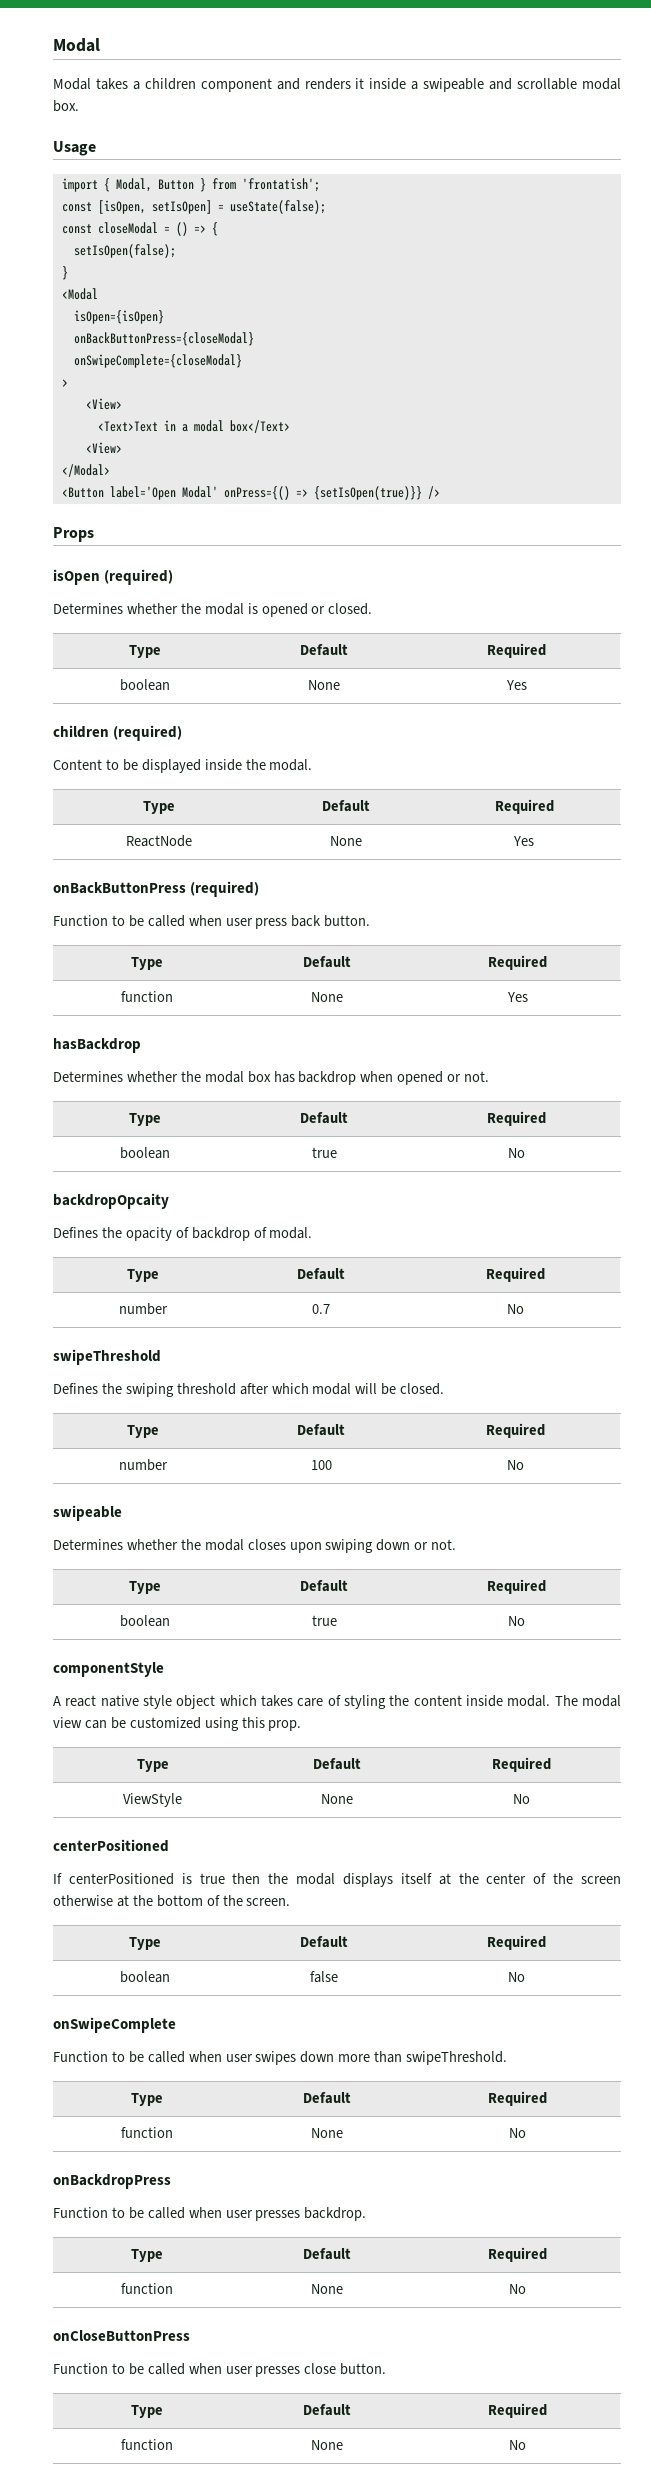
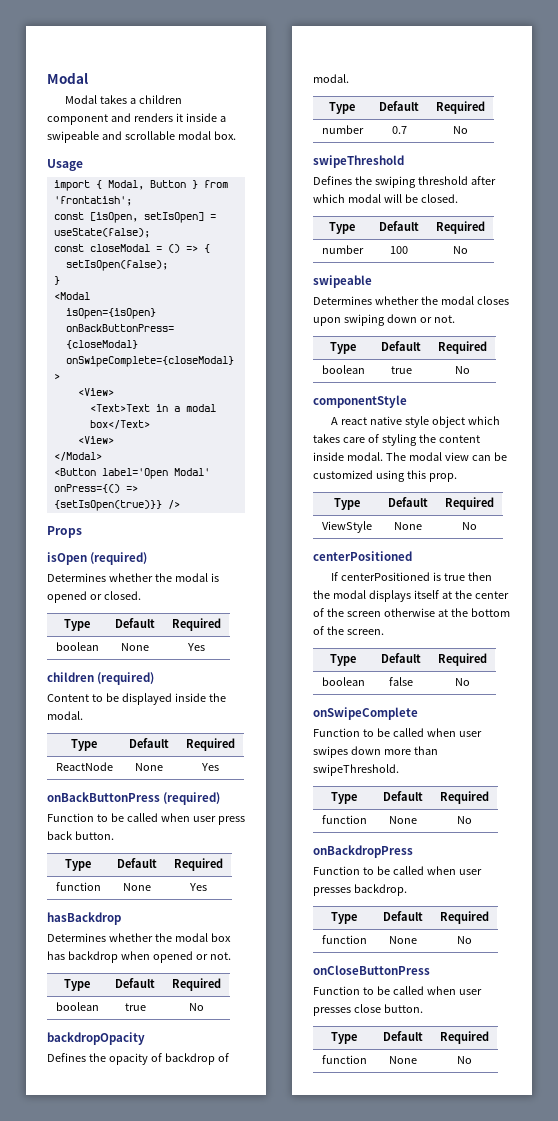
[53,1193,169,1209] backdropOpcaity -> [47,1032,145,1045] backdropOpacity

